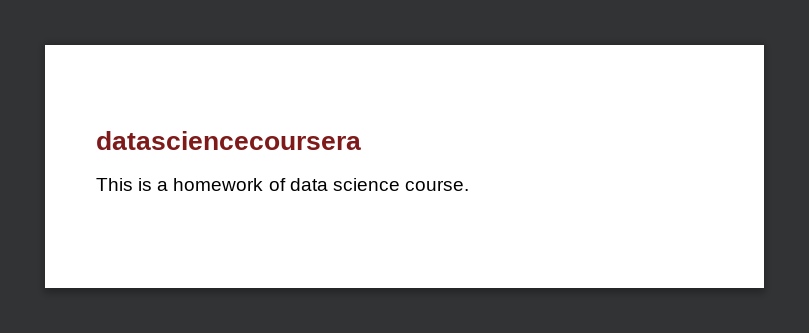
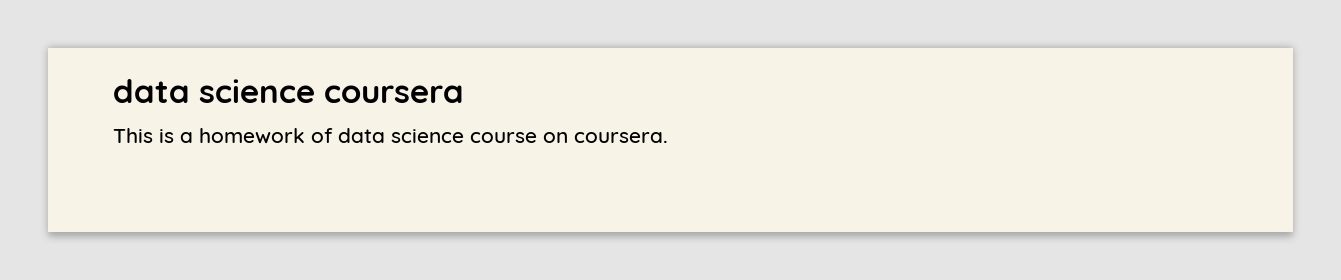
[96,131,361,150] datasciencecoursera -> [113,79,464,103] data science coursera
[404,180,469,191] course. -> [470,132,668,143] course on coursera.

